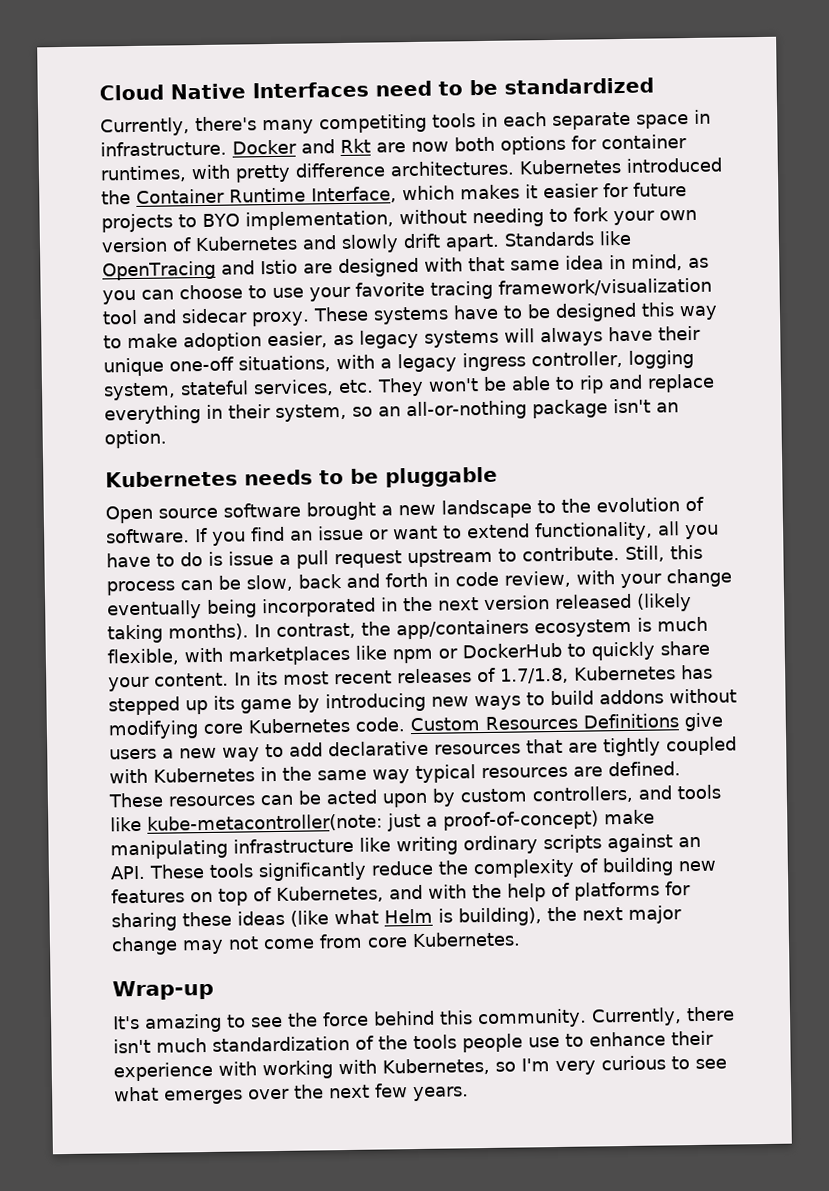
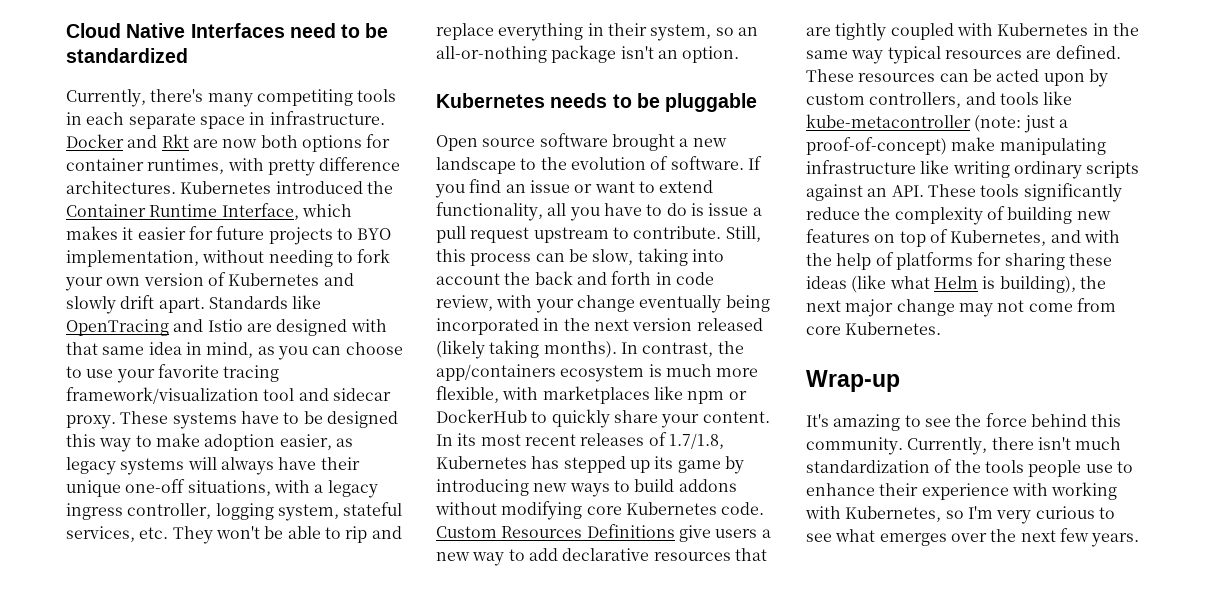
(293, 583) none -> [637,248,724,266] [436,272,531,285] taking into account the
(708, 624) none -> [716,368,759,377] more
[147,813,383,833] kube-metacontroller(note: -> [806,114,1022,132] kube-metacontroller (note:

